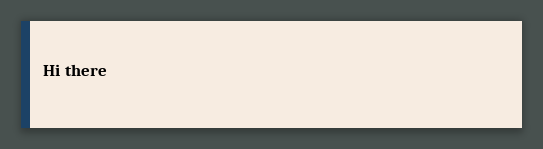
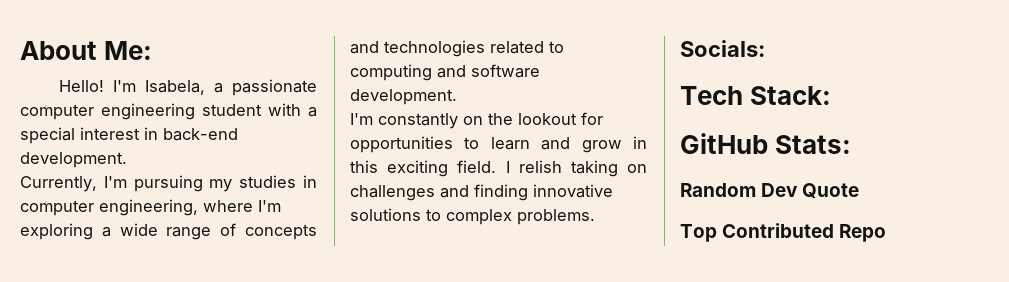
[43,64,107,76] Hi there -> [20,41,153,60] [58,79,317,96] [20,103,317,120] [20,127,238,144] [20,152,127,168] [20,175,318,192] [20,199,281,216] [20,223,317,240] [350,40,564,57] [350,64,540,81] [350,89,457,105] [350,112,603,129] [350,136,647,153] [350,160,647,177] [350,184,613,201] [350,208,595,225] [680,40,765,57] [680,86,832,105] [680,133,852,154] [680,183,860,198] [680,223,887,242] About Me: // Hello! I'm Isabela, a passionate computer engineering student with a special interest in back-end development. // Currently, I'm pursuing my studies in computer engineering, where I'm exploring a wide range of concepts and technologies related to computing and software development. // I'm constantly on the lookout for opportunities to learn and grow in this exciting field. I relish taking on challenges and finding innovative solutions to complex problems. // Socials: // Tech Stack: // GitHub Stats: // Random Dev Quote // Top Contributed Repo

